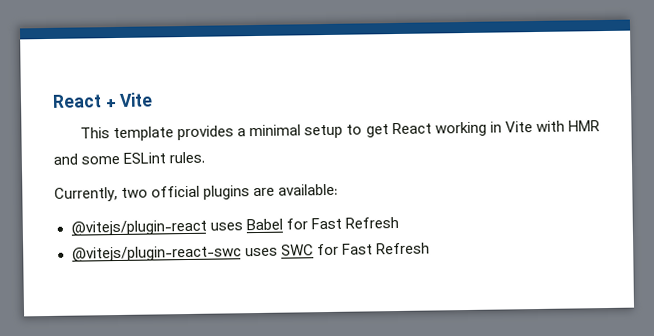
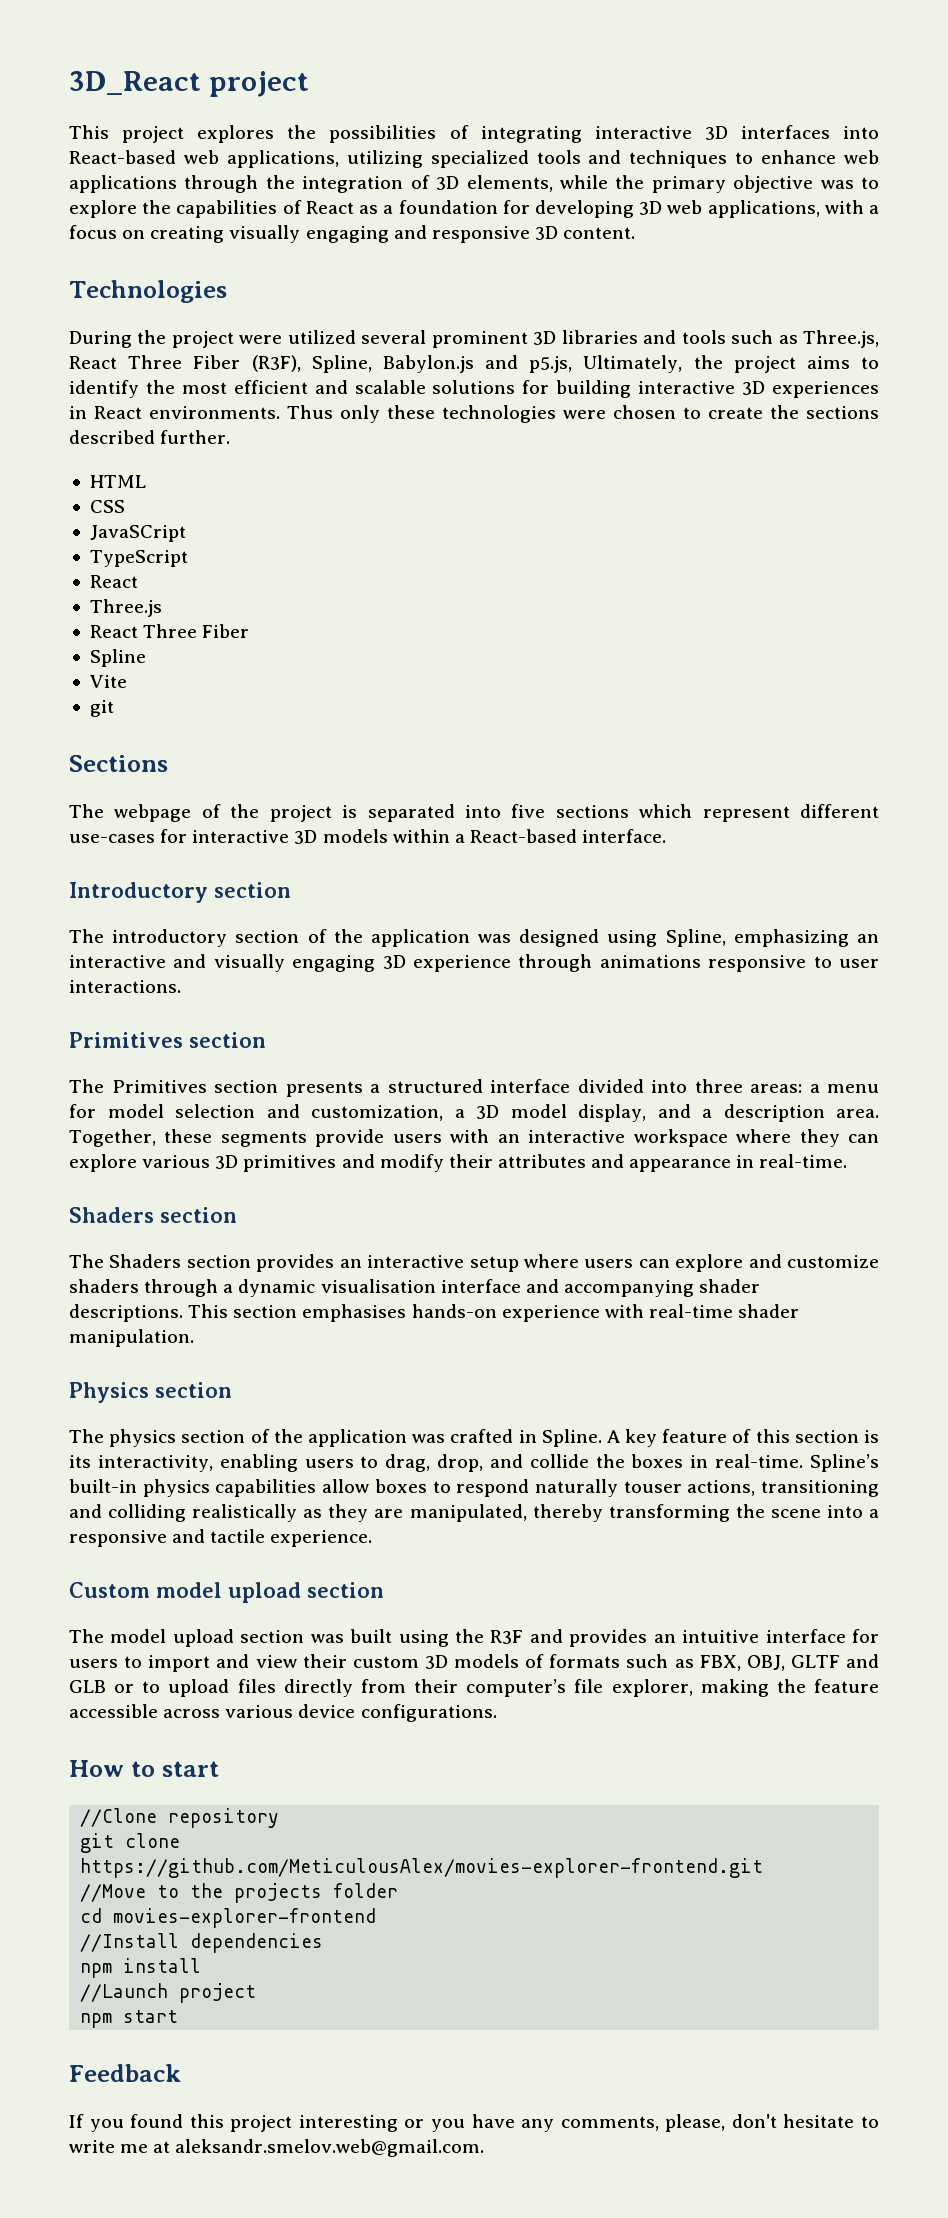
[52,92,154,108] [80,120,600,142] [53,151,206,165] [54,183,339,202] [70,216,399,236] [71,242,430,262] React + Vite // This template provides a minimal setup to get React working in Vite with HMR and some ESLint rules. // Currently, two official plugins are available: // @vitejs/plugin-react uses Babel for Fast Refresh // @vitejs/plugin-react-swc uses SWC for Fast Refresh -> [69,71,309,97] [69,125,880,143] [69,150,879,168] [69,175,879,193] [69,200,879,218] [69,225,636,243] [69,280,227,303] [69,330,879,348] [69,355,879,373] [69,380,879,398] [69,405,879,423] [69,430,231,444] [89,475,146,488] [89,500,125,513] [89,525,186,542] [89,550,188,567] [89,575,138,588] [89,599,162,617] [89,624,250,638] [89,649,146,667] [89,675,127,688] [89,700,114,717] [69,755,168,772] [69,804,879,822] [69,829,667,844] [69,882,291,903] [69,929,880,947] [69,954,879,972] [69,980,181,993] [69,1032,266,1048] [69,1079,879,1097] [69,1104,879,1122] [69,1129,879,1147] [69,1154,848,1172] [69,1207,237,1223] [69,1254,879,1272] [69,1279,761,1297] [69,1304,800,1322] [69,1329,194,1347] [69,1382,232,1403] [69,1429,879,1447] [69,1454,879,1472] [69,1479,880,1497] [69,1504,880,1522] [69,1529,373,1547] [69,1582,384,1603] [69,1629,880,1647] [69,1654,879,1672] [69,1679,880,1697] [69,1704,497,1722] [69,1760,219,1777] [80,1808,280,1828] [80,1833,181,1853] [80,1858,764,1878] [80,1883,399,1903] [80,1908,377,1928] [80,1933,324,1953] [80,1958,202,1978] [80,1983,257,2003] [80,2010,179,2028] [69,2064,181,2082] [69,2114,879,2132] [69,2139,485,2157] 3D_React project // This project explores the possibilities of integrating interactive 3D interfaces into React-based web applications, utilizing specialized tools and techniques to enhance web applications through the integration of 3D elements, while the primary objective was to explore the capabilities of React as a foundation for developing 3D web applications, with a focus on creating visually engaging and responsive 3D content. // Technologies // During the project were utilized several prominent 3D libraries and tools such as Three.js, React Three Fiber (R3F), Spline, Babylon.js and p5.js, Ultimately, the project aims to identify the most efficient and scalable solutions for building interactive 3D experiences in React environments. Thus only these technologies were chosen to create the sections described further. // HTML // CSS // JavaSCript // TypeScript // React // Three.js // React Three Fiber // Spline // Vite // git // Sections // The webpage of the project is separated into five sections which represent different use-cases for interactive 3D models within a React-based interface. // Introductory section // The introductory section of the application was designed using Spline, emphasizing an interactive and visually engaging 3D experience through animations responsive to user interactions. // Primitives section // The Primitives section presents a structured interface divided into three areas: a menu for model selection and customization, a 3D model display, and a description area. Together, these segments provide users with an interactive workspace where they can explore various 3D primitives and modify their attributes and appearance in real-time. // Shaders section // The Shaders section provides an interactive setup where users can explore and customize shaders through a dynamic visualisation interface and accompanying shader descriptions. This section emphasises hands-on experience with real-time shader manipulation. // Physics section // The physics section of the application was crafted in Spline. A key feature of this section is its interactivity, enabling users to drag, drop, and collide the boxes in real-time. Spline’s built-in physics capabilities allow boxes to respond naturally touser actions, transitioning and colliding realistically as they are manipulated, thereby transforming the scene into a responsive and tactile experience. // Custom model upload section // The model upload section was built using the R3F and provides an intuitive interface for users to import and view their custom 3D models of formats such as FBX, OBJ, GLTF and GLB or to upload files directly from their computer’s file explorer, making the feature accessible across various device configurations. // How to start // //Clone repository // git clone https://github.com/MeticulousAlex/movies-explorer-frontend.git // //Move to the projects folder // cd movies-explorer-frontend // //Install dependencies // npm install // //Launch project // npm start // Feedback // If you found this project interesting or you have any comments, please, don't hesitate to write me at aleksandr.smelov.web@gmail.com.

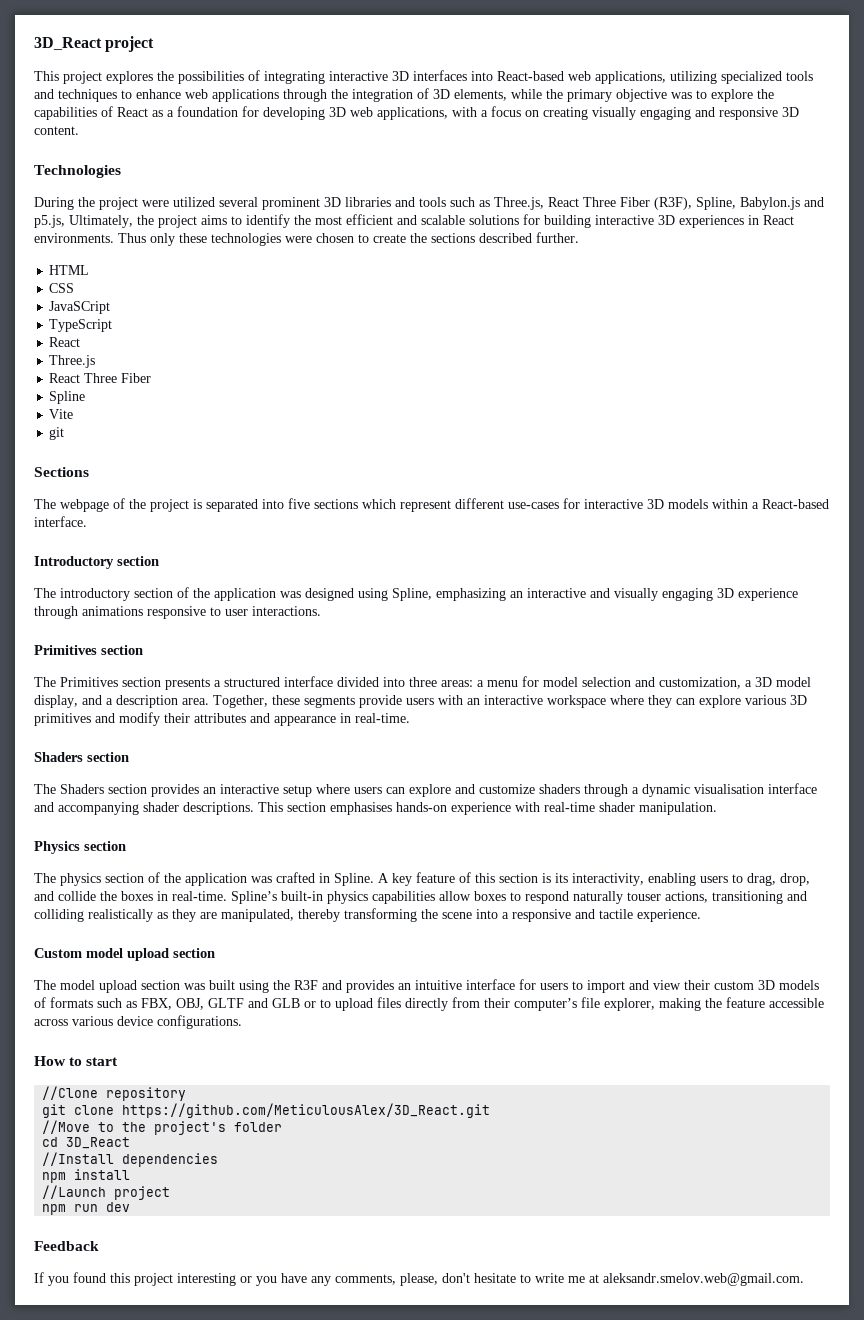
[80,1858,764,1878] https://github.com/MeticulousAlex/movies-explorer-frontend.git -> [122,1103,491,1118] https://github.com/MeticulousAlex/3D_React.git
[234,1883,323,1903] projects -> [154,1121,227,1135] project's
[113,1908,377,1928] movies-explorer-frontend -> [66,1137,131,1149] 3D_React
[123,2010,179,2023] start -> [74,1202,131,1212] run dev

